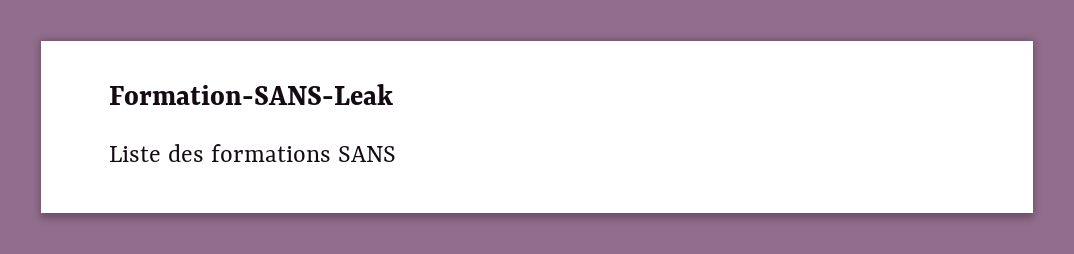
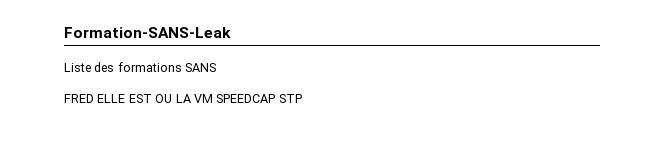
(397, 154) none -> [64,94,302,103] // FRED ELLE EST OU LA VM SPEEDCAP STP

